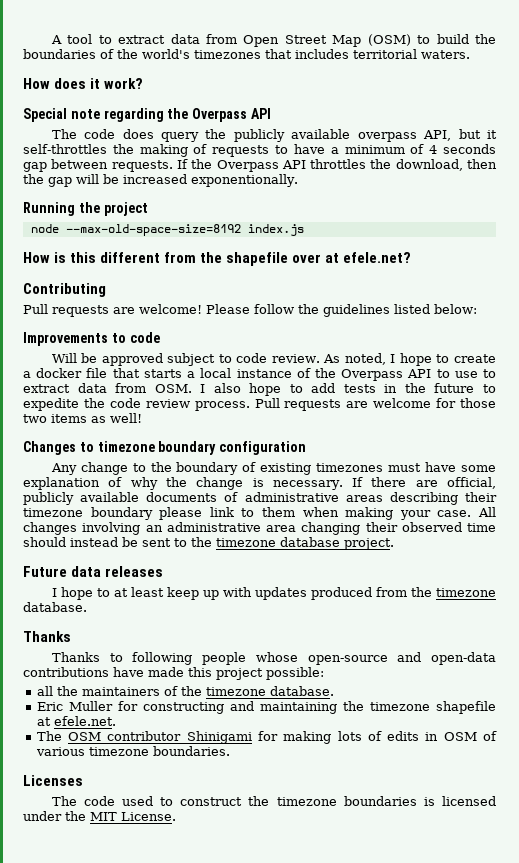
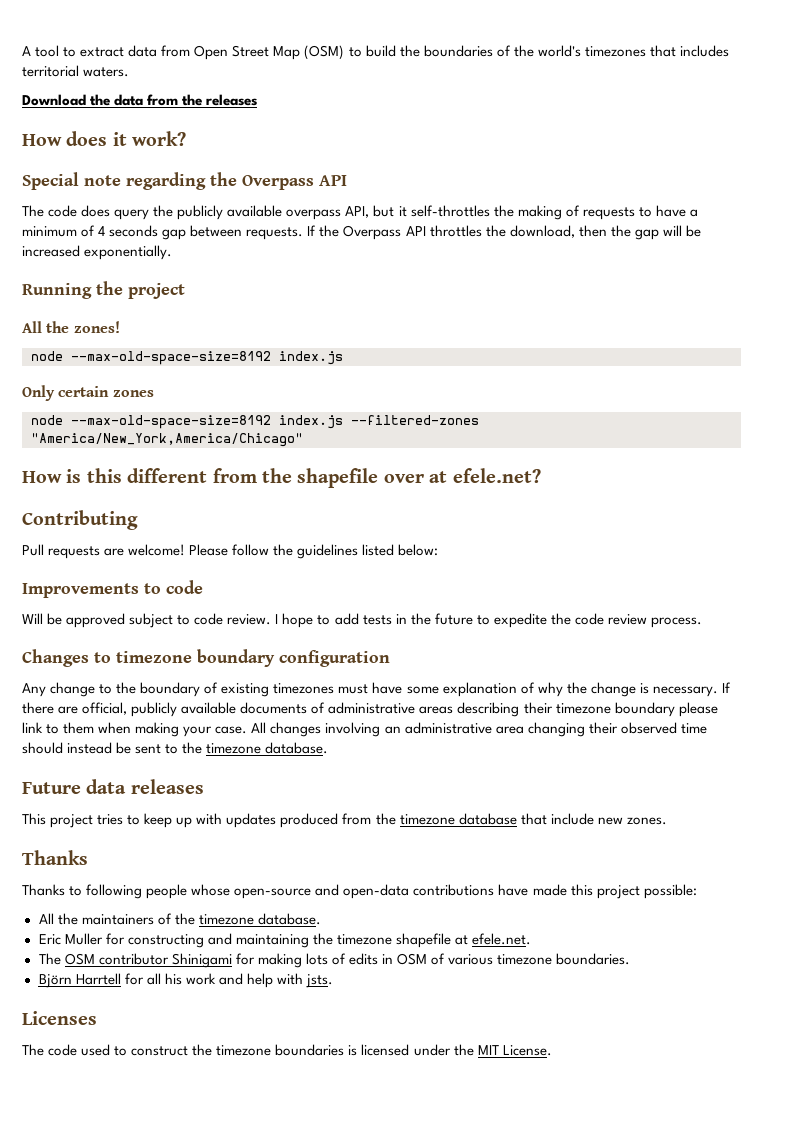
(470, 54) none -> [22,94,258,106] // Download the data from the releases
[191,174,298,187] exponentionally. -> [84,245,173,260] exponentially.
[30,224,304,236] // node --max-old-space-size=8192 index.js -> [22,321,120,333] [31,351,343,365] [22,385,154,401] [31,415,479,429] [31,433,303,447] // All the zones! // node --max-old-space-size=8192 index.js // Only certain zones // node --max-old-space-size=8192 index.js --filtered-zones "America/New_York,America/Chicago"
[323,353,497,366] [23,368,497,381] [23,383,303,396] As noted, I hope to create a docker file that starts a local instance of the Overpass API to use to extract data from OSM. I also hope to -> [275,613,331,628] I hope to
[254,398,496,411] [23,413,142,423] Pull requests are welcome for those two items as well! -> (702, 622) none
[280,537,394,550] database project. -> [265,742,329,754] database.
[51,587,164,600] I hope to at least -> [22,813,141,828] This project tries to
[23,602,87,612] database. -> [458,813,667,825] database that include new zones.
[36,686,53,696] all -> [38,913,54,924] All
(230, 751) none -> [38,973,333,988] // Björn Harrtell for all his work and help with jsts.

